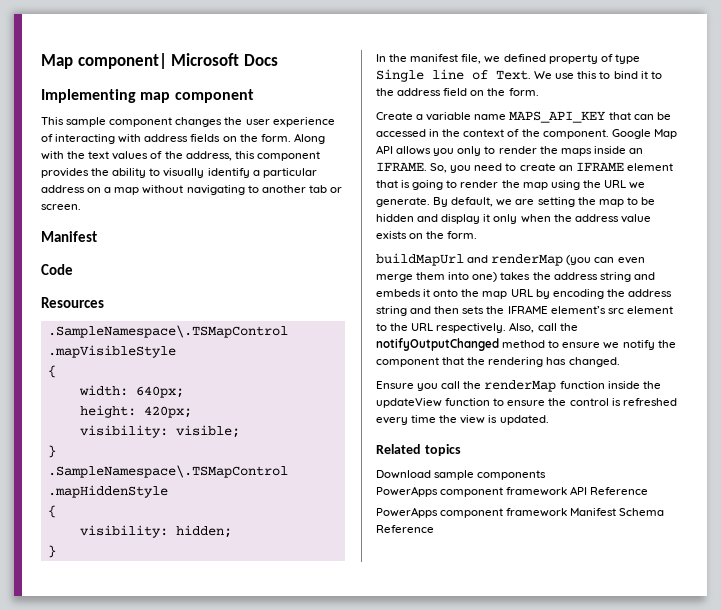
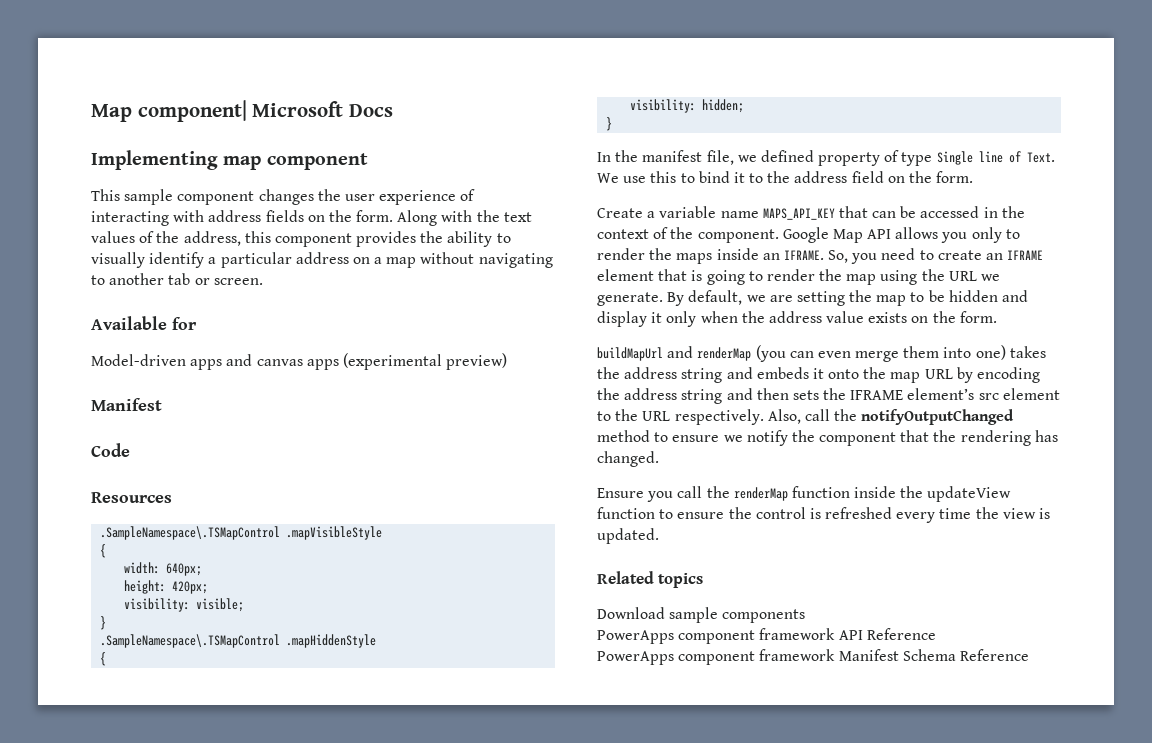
(81, 207) none -> [91,316,197,330] [91,353,508,370] // Available for // Model-driven apps and canvas apps (experimental preview)

